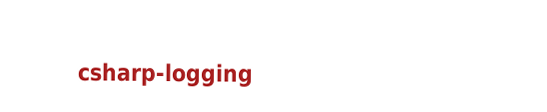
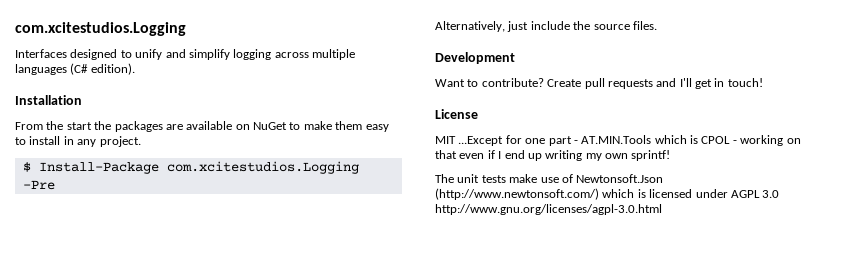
[77,62,253,87] csharp-logging -> [15,22,186,36] [15,49,355,60] [15,63,135,75] [15,95,82,105] [15,121,389,132] [15,136,141,147] [22,161,359,174] [22,180,55,190] [435,21,657,32] [435,52,515,64] [435,78,763,89] [435,109,478,119] [435,135,801,146] [435,150,671,161] [435,174,664,183] [435,188,780,200] [435,204,662,215] com.xcitestudios.Logging // Interfaces designed to unify and simplify logging across multiple languages (C# edition). // Installation // From the start the packages are available on NuGet to make them easy to install in any project. // $ Install-Package com.xcitestudios.Logging -Pre // Alternatively, just include the source files. // Development // Want to contribute? Create pull requests and I'll get in touch! // License // MIT ...Except for one part - AT.MIN.Tools which is CPOL - working on that even if I end up writing my own sprintf! // The unit tests make use of Newtonsoft.Json (http://www.newtonsoft.com/) which is licensed under AGPL 3.0 http://www.gnu.org/licenses/agpl-3.0.html

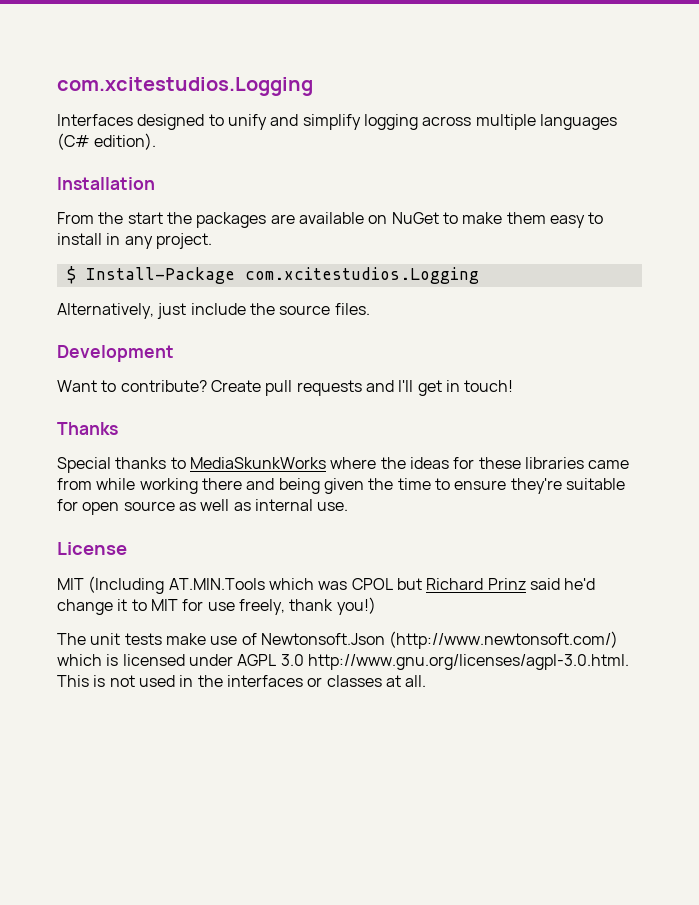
[22,180,55,190] -Pre -> (479, 275) none
[435,109,478,119] [435,135,801,146] [435,150,671,161] License // MIT ...Except for one part - AT.MIN.Tools which is CPOL - working on that even if I end up writing my own sprintf! -> [57,422,118,435] [57,457,630,473] [57,478,625,494] [57,499,349,515] [57,542,127,555] [57,576,596,594] [57,597,376,615] Thanks // Special thanks to MediaSkunkWorks where the ideas for these libraries came from while working there and being given the time to ensure they're suitable for open source as well as internal use. // License // MIT (Including AT.MIN.Tools which was CPOL but Richard Prinz said he'd change it to MIT for use freely, thank you!)
[435,204,662,215] http://www.gnu.org/licenses/agpl-3.0.html -> [307,654,629,670] [57,675,427,687] http://www.gnu.org/licenses/agpl-3.0.html. This is not used in the interfaces or classes at all.

